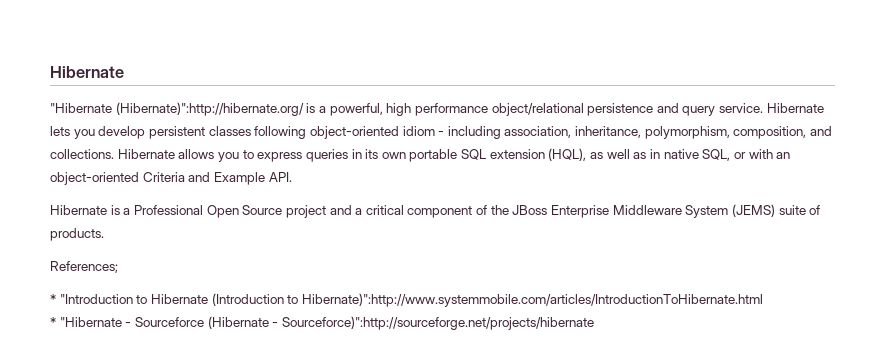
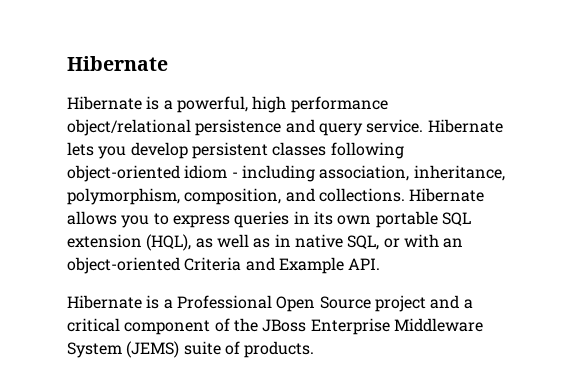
[50,102,304,116] "Hibernate (Hibernate)":http://hibernate.org/ -> [67,96,142,110] Hibernate
[50,261,118,273] [50,293,763,307] [50,316,594,330] // References; // * "Introduction to Hibernate (Introduction to Hibernate)":http://www.systemmobile.com/articles/IntroductionToHibernate.html // * "Hibernate - Sourceforce (Hibernate - Sourceforce)":http://sourceforge.net/projects/hibernate -> (315, 349) none

